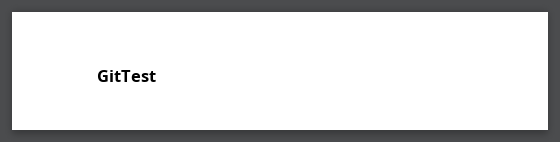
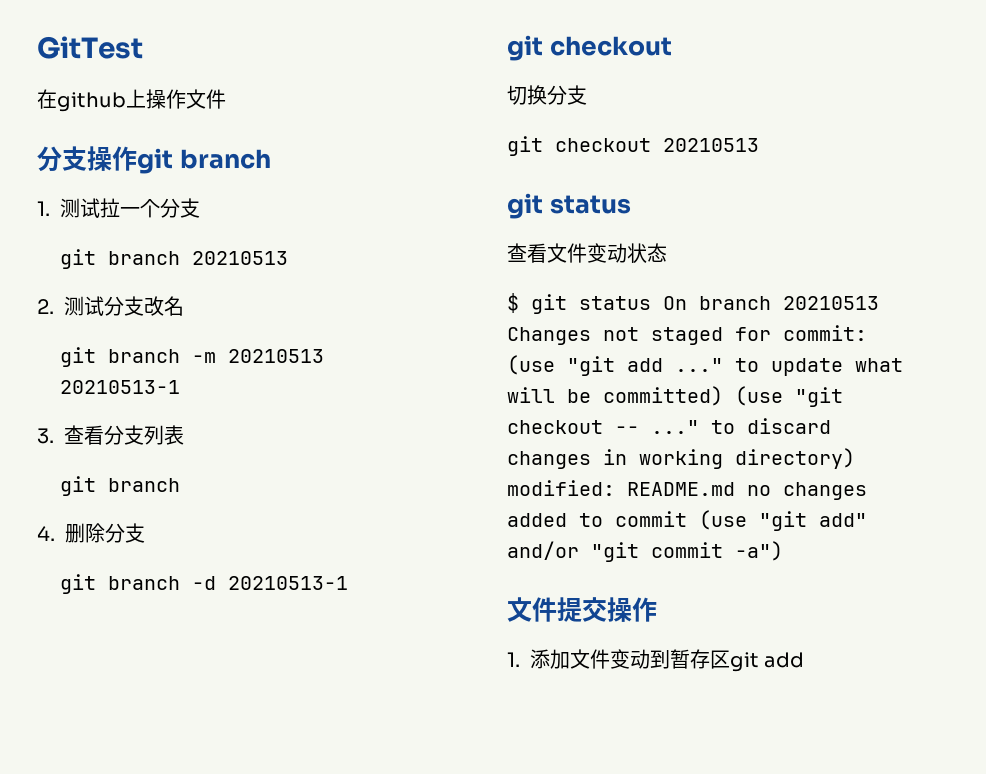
(156, 76) none -> [37,89,226,112] [37,146,271,174] [37,198,200,218] [59,249,288,269] [37,296,184,316] [59,347,324,367] [59,380,180,394] [37,425,184,445] [59,476,180,496] [37,523,145,543] [59,574,348,594] [507,35,672,61] [507,85,587,105] [507,136,759,156] [507,193,631,219] [507,243,667,263] [507,293,879,314] [507,325,867,345] [507,355,903,376] [507,386,843,407] [507,418,831,434] [507,448,855,469] [507,480,867,500] [507,510,867,531] [507,541,783,562] [507,597,657,622] [507,649,805,672] // 在github上操作文件 // 分支操作git branch // 1.测试拉一个分支 // git branch 20210513 // 2.测试分支改名 // git branch -m 20210513 20210513-1 // 3.查看分支列表 // git branch // 4.删除分支 // git branch -d 20210513-1 // git checkout // 切换分支 // git checkout 20210513 // git status // 查看文件变动状态 // $ git status On branch 20210513 Changes not staged for commit: (use "git add ..." to update what will be committed) (use "git checkout -- ..." to discard changes in working directory) modified: README.md no changes added to commit (use "git add" and/or "git commit -a") // 文件提交操作 // 1.添加文件变动到暂存区git add

